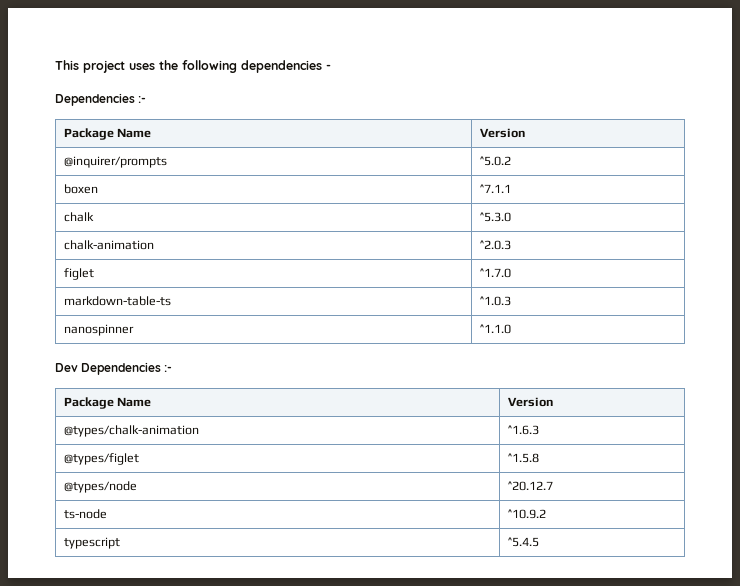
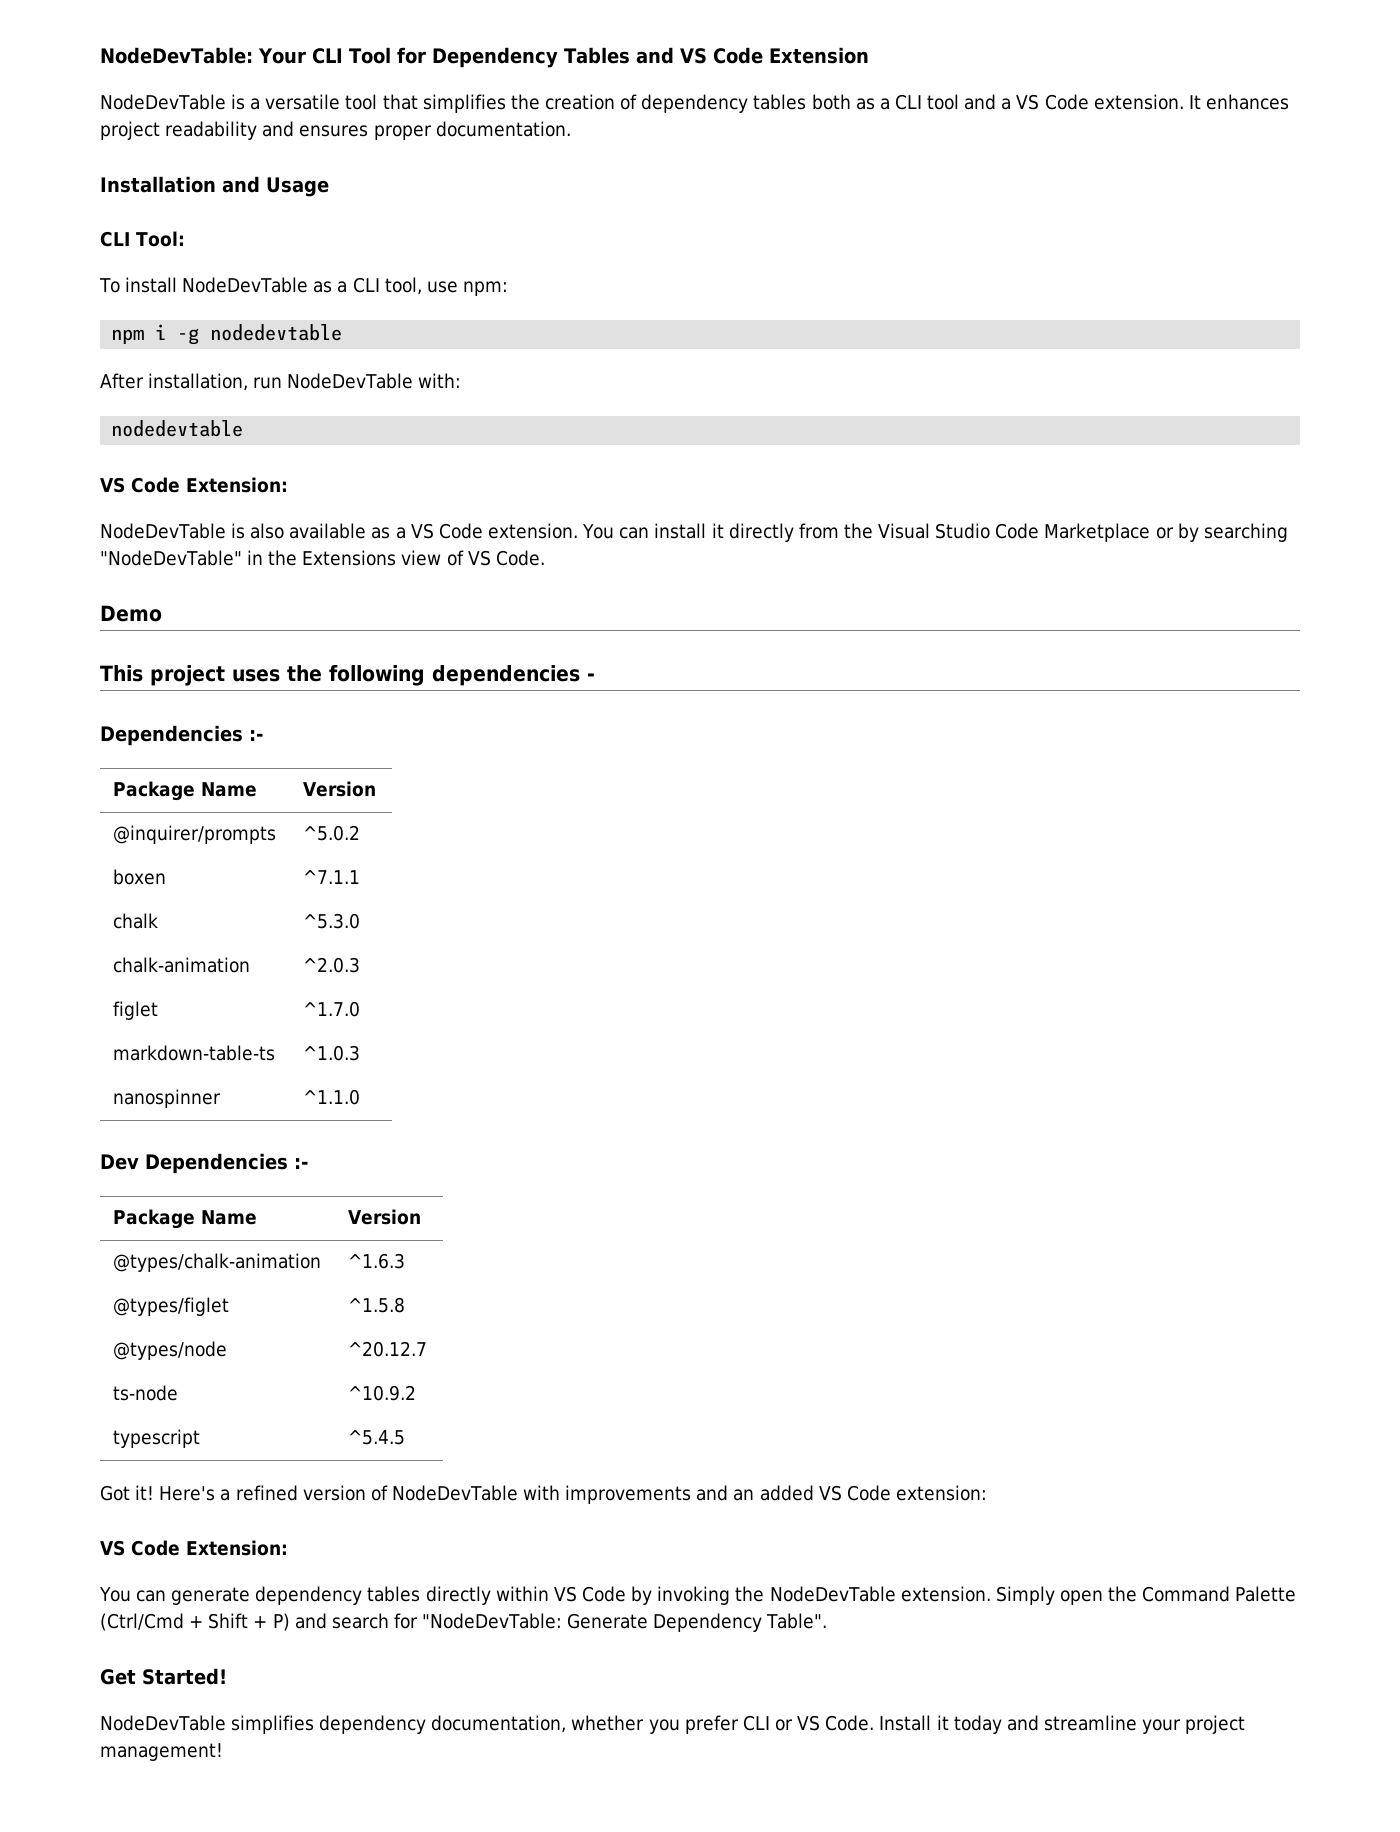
(55, 65) none -> [100,47,869,68] [100,94,1289,113] [100,121,571,140] [100,176,329,197] [100,231,185,247] [99,277,508,296] [111,324,343,345] [100,373,462,391] [111,420,244,437] [100,477,288,493] [100,523,1288,542] [100,550,545,566] [100,605,162,622] NodeDevTable: Your CLI Tool for Dependency Tables and VS Code Extension // NodeDevTable is a versatile tool that simplifies the creation of dependency tables both as a CLI tool and a VS Code extension. It enhances project readability and ensures proper documentation. // Installation and Usage // CLI Tool: // To install NodeDevTable as a CLI tool, use npm: // npm i -g nodedevtable // After installation, run NodeDevTable with: // nodedevtable // VS Code Extension: // NodeDevTable is also available as a VS Code extension. You can install it directly from the Visual Studio Code Marketplace or by searching "NodeDevTable" in the Extensions view of VS Code. // Demo //
(540, 542) none -> [100,1485,987,1504] [100,1540,288,1556] [99,1586,1297,1605] [100,1613,828,1632] [100,1668,227,1685] [100,1715,1246,1734] [100,1743,223,1761] // Got it! Here's a refined version of NodeDevTable with improvements and an added VS Code extension: // VS Code Extension: // You can generate dependency tables directly within VS Code by invoking the NodeDevTable extension. Simply open the Command Palette (Ctrl/Cmd + Shift + P) and search for "NodeDevTable: Generate Dependency Table". // Get Started! // NodeDevTable simplifies dependency documentation, whether you prefer CLI or VS Code. Install it today and streamline your project management!

